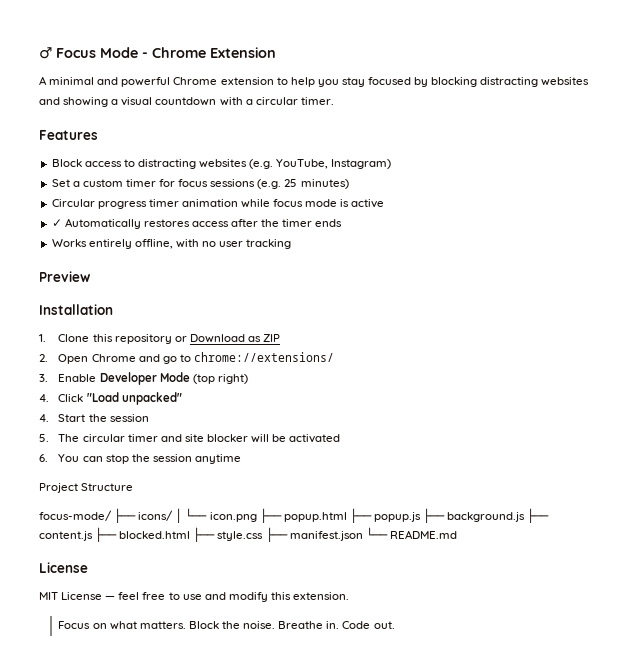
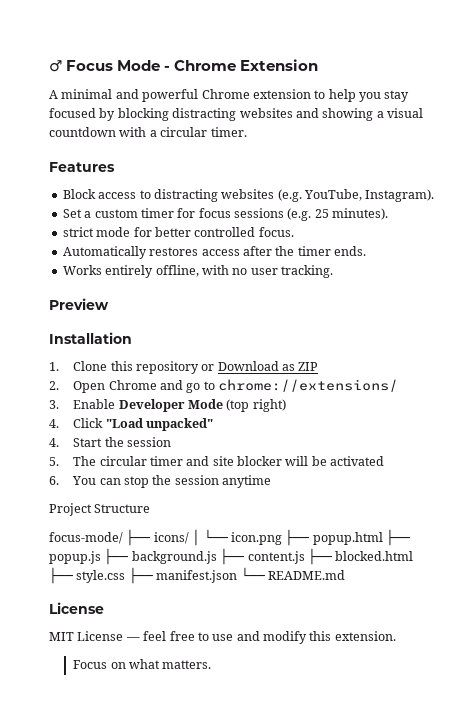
[331,159,392,169] Instagram) -> [365,189,435,202] Instagram).
[300,179,349,189] [51,199,385,209] [51,219,62,227] minutes) // Circular progress timer animation while focus mode is active // ✓ -> [332,208,389,220] [62,227,294,237] minutes). // strict mode for better controlled focus. //
[315,219,343,227] ends -> [334,246,366,256] ends.
[246,239,292,249] tracking -> [281,265,333,278] tracking.
[188,621,395,629] Block the noise. Breathe in. Code out. -> (212, 664) none

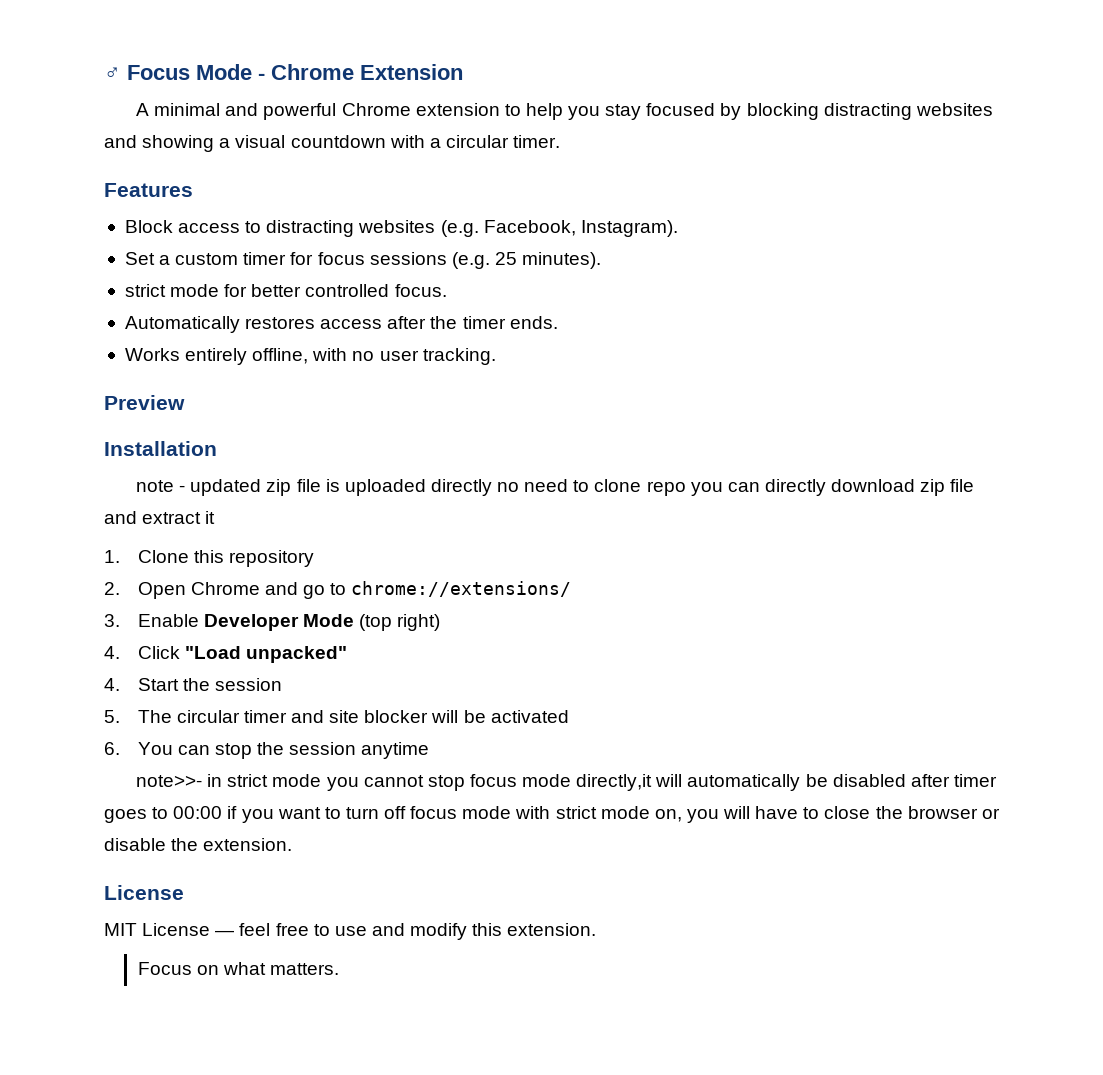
[304,189,362,201] YouTube, -> [483,220,576,236] Facebook,
(132, 338) none -> [135,479,975,496] [104,511,216,524] // note - updated zip file is uploaded directly no need to clone repo you can directly download zip file and extract it
[201,361,319,371] or Download as ZIP -> (314, 558) none
[49,503,151,516] [49,529,410,546] [49,548,414,565] [49,567,345,584] Project Structure // focus-mode/ ├── icons/ │ └── icon.png ├── popup.html ├── popup.js ├── background.js ├── content.js ├── blocked.html ├── style.css ├── manifest.json └── README.md -> [135,774,997,791] [104,806,1000,823] [104,838,293,851] note>>- in strict mode you cannot stop focus mode directly,it will automatically be disabled after timer goes to 00:00 if you want to turn off focus mode with strict mode on, you will have to close the browser or disable the extension.

